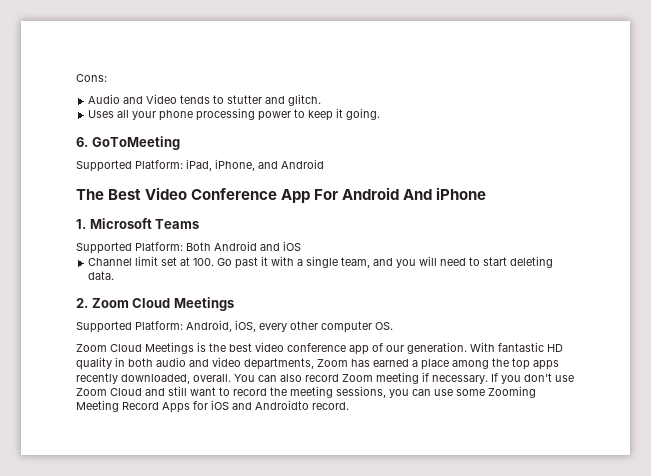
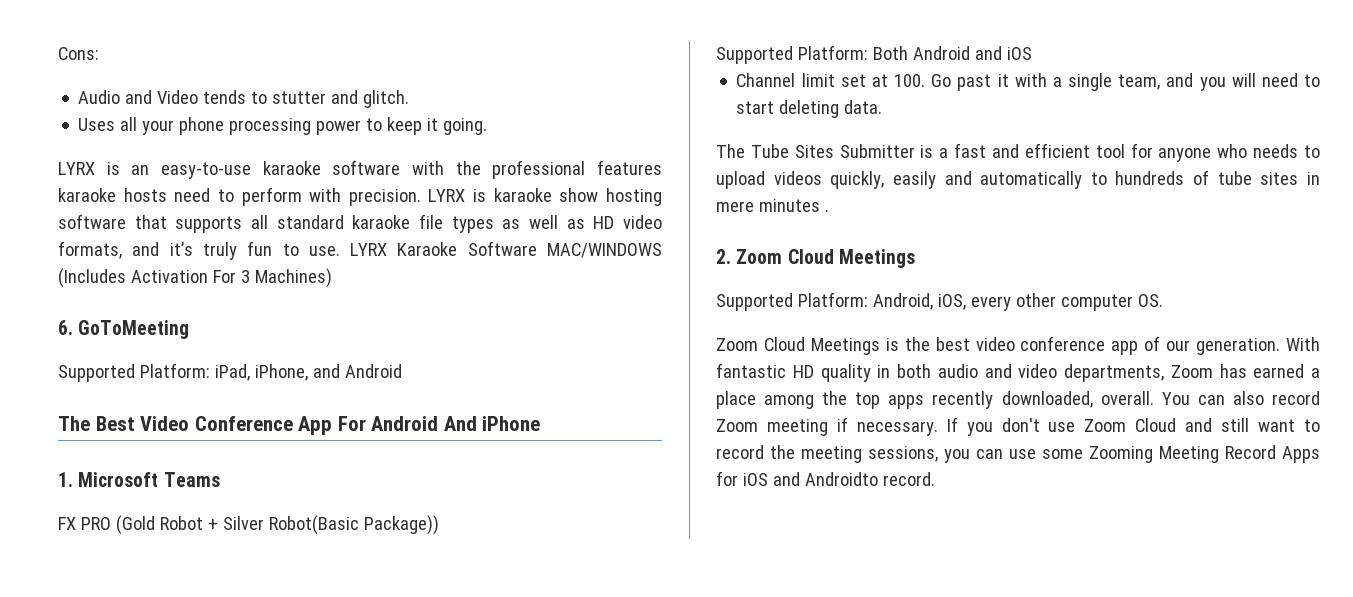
(381, 114) none -> [58,160,662,179] [58,187,662,206] [58,214,662,233] [58,241,662,260] [58,268,332,288] // LYRX is an easy-to-use karaoke software with the professional features karaoke hosts need to perform with precision. LYRX is karaoke show hosting software that supports all standard karaoke file types as well as HD video formats, and it’s truly fun to use. LYRX Karaoke Software MAC/WINDOWS (Includes Activation For 3 Machines)
(200, 224) none -> [58,515,439,535] // FX PRO (Gold Robot + Silver Robot(Basic Package))
(115, 275) none -> [716,143,1321,162] [716,170,1320,189] [716,199,829,212] // The Tube Sites Submitter is a fast and efficient tool for anyone who needs to upload videos quickly, easily and automatically to hundreds of tube sites in mere minutes .

